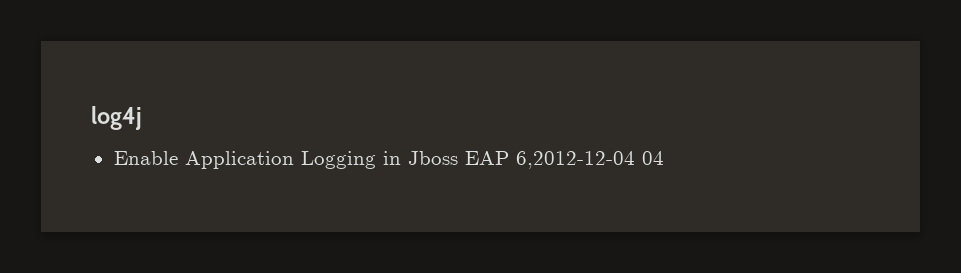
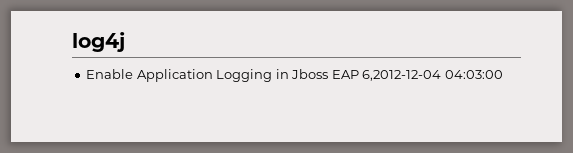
[641,151,664,165] 04 -> [444,70,503,79] 04:03:00

